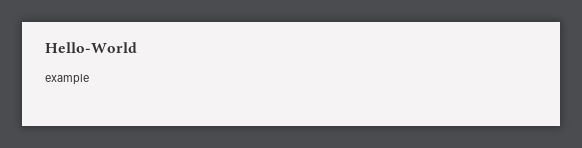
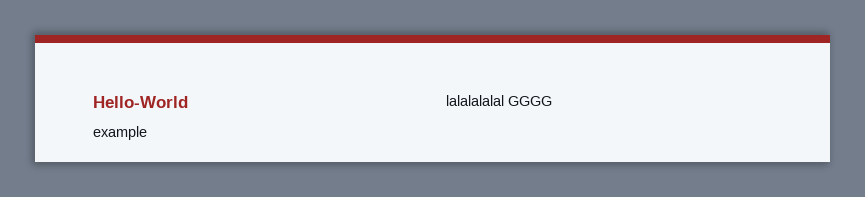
(89, 79) none -> [446,95,552,106] // lalalalalal GGGG

